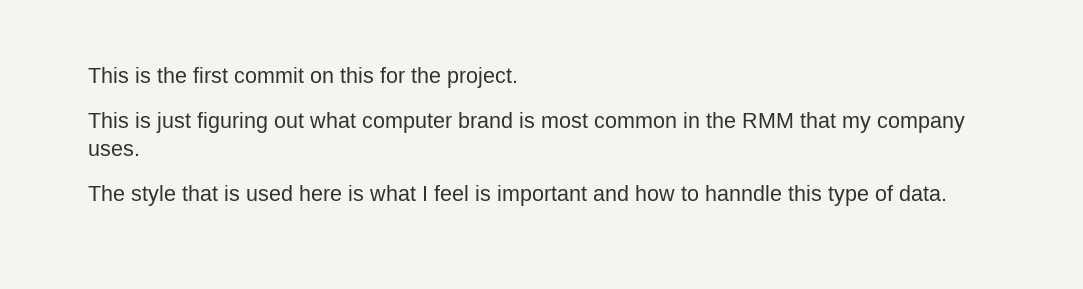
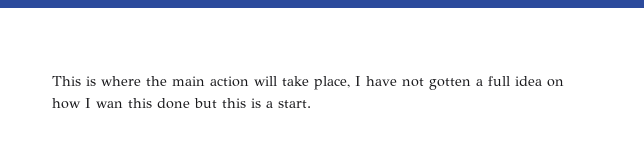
[88,67,518,88] [88,112,965,133] [88,144,140,156] [88,185,947,206] This is the first commit on this for the project. // This is just figuring out what computer brand is most common in the RMM that my company uses. // The style that is used here is what I feel is important and how to hanndle this type of data. -> [52,76,564,90] [52,98,311,109] This is where the main action will take place, I have not gotten a full idea on how I wan this done but this is a start.

